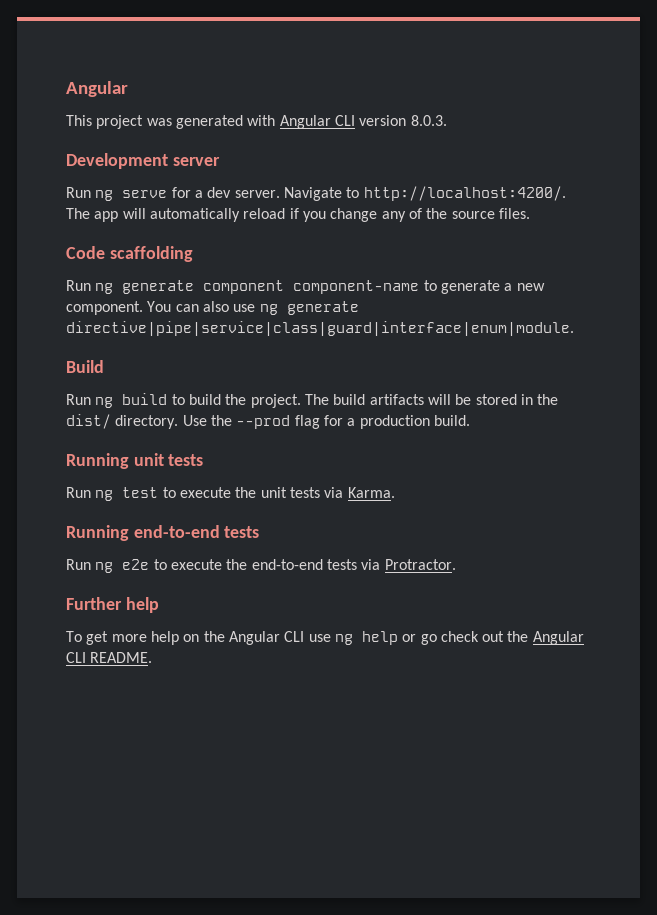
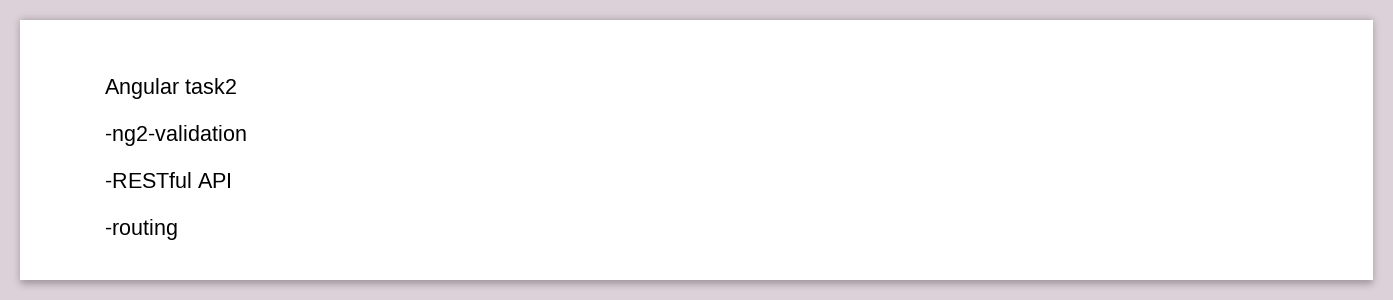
[66,81,128,97] [66,115,447,129] [66,153,220,169] [66,186,566,201] [66,208,530,222] [66,246,193,262] [66,280,545,294] [66,301,359,315] [66,321,574,336] [66,360,104,373] [66,393,559,408] [66,414,470,429] [66,453,204,469] [66,487,395,501] [66,525,260,541] [66,559,456,573] [66,597,159,613] [66,631,584,645] [66,652,153,663] Angular // This project was generated with Angular CLI version 8.0.3. // Development server // Run ng serve for a dev server. Navigate to http://localhost:4200/. The app will automatically reload if you change any of the source files. // Code scaffolding // Run ng generate component component-name to generate a new component. You can also use ng generate directive|pipe|service|class|guard|interface|enum|module. // Build // Run ng build to build the project. The build artifacts will be stored in the dist/ directory. Use the --prod flag for a production build. // Running unit tests // Run ng test to execute the unit tests via Karma. // Running end-to-end tests // Run ng e2e to execute the end-to-end tests via Protractor. // Further help // To get more help on the Angular CLI use ng help or go check out the Angular CLI README. -> [105,78,237,99] [105,125,247,146] [105,172,232,188] [105,219,178,240] Angular task2 // -ng2-validation // -RESTful API // -routing

